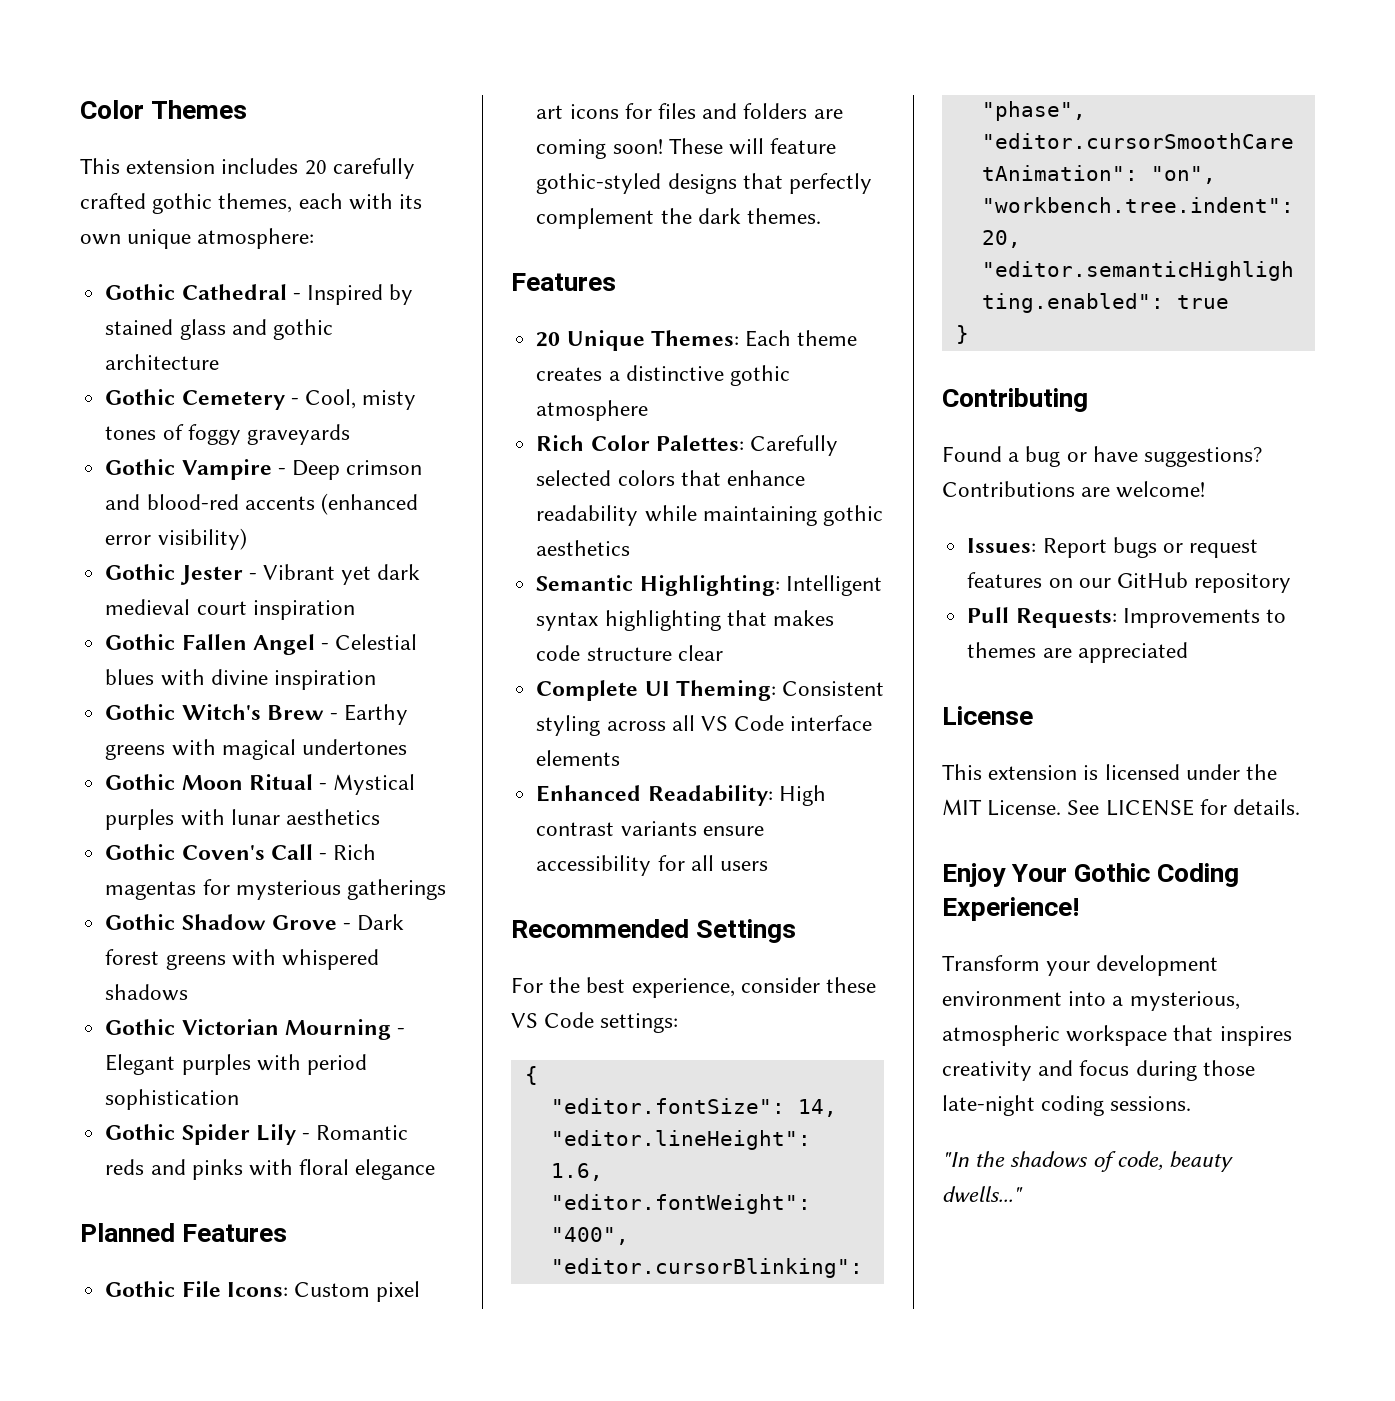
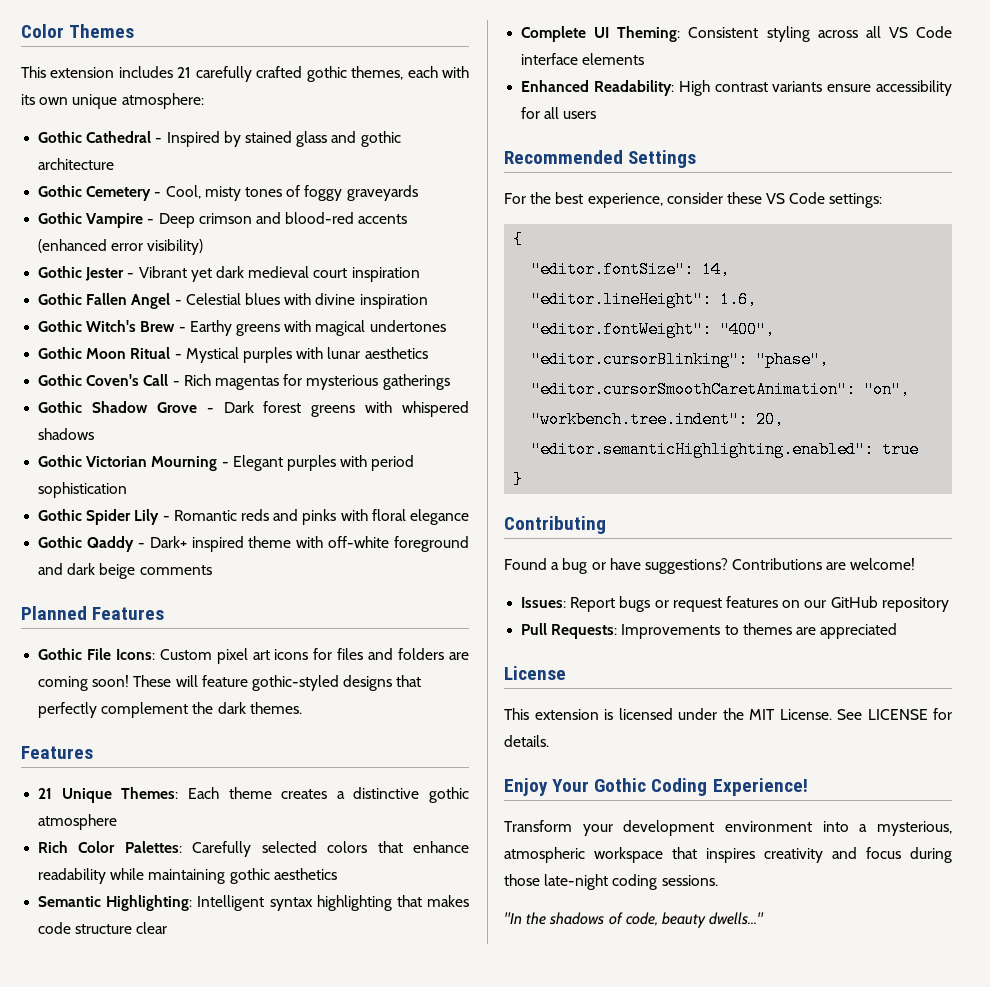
[304,160,327,175] 20 -> [177,67,192,78] 21
(436, 1169) none -> [38,536,469,552] [38,563,212,579] // Gothic Qaddy - Dark+ inspired theme with off-white foreground and dark beige comments
[536,332,561,347] 20 -> [38,788,53,799] 21

